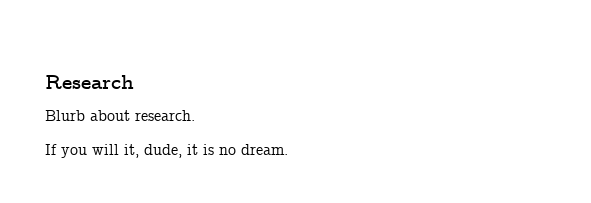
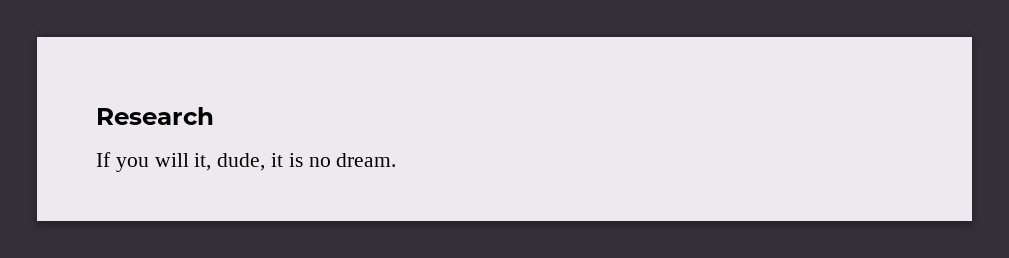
[45,110,195,121] // Blurb about research. -> (214, 116) none

